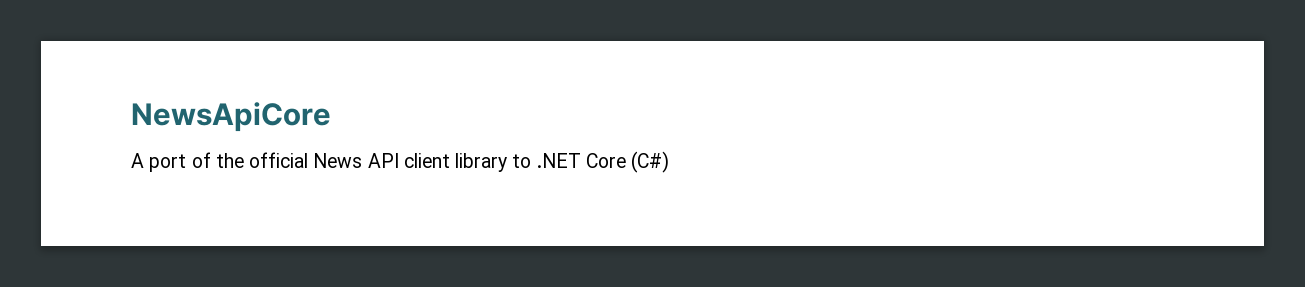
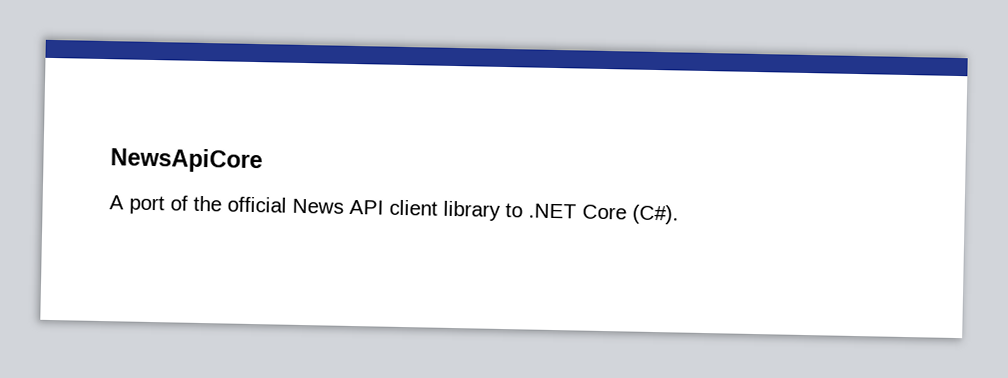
[631,151,670,173] (C#) -> [632,204,679,225] (C#).

